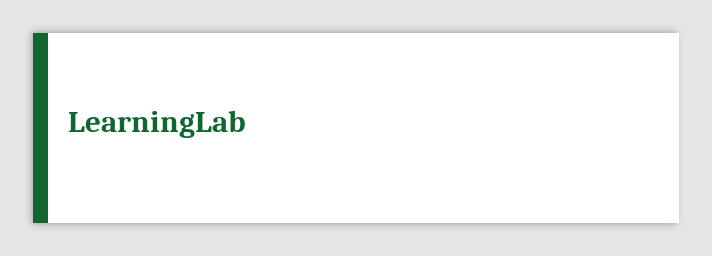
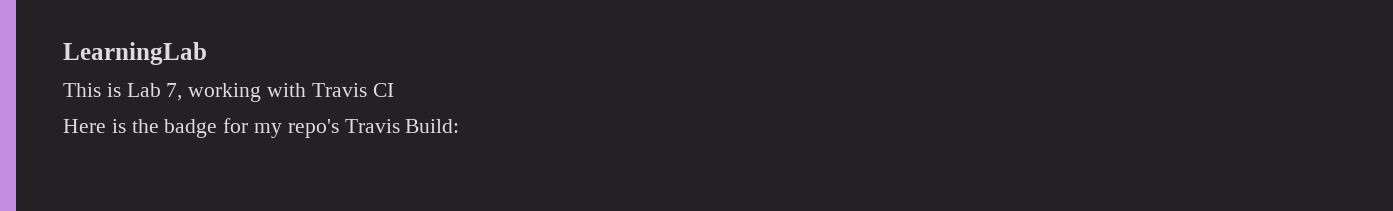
(246, 124) none -> [63,83,394,102] [63,118,460,138] // This is Lab 7, working with Travis CI // Here is the badge for my repo's Travis Build:

